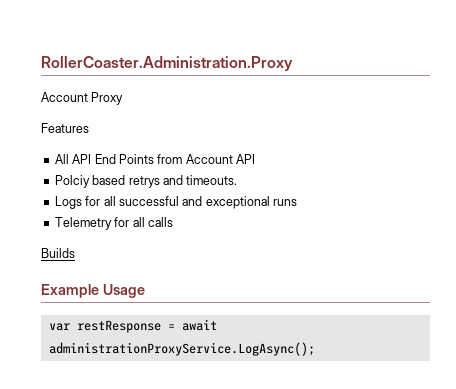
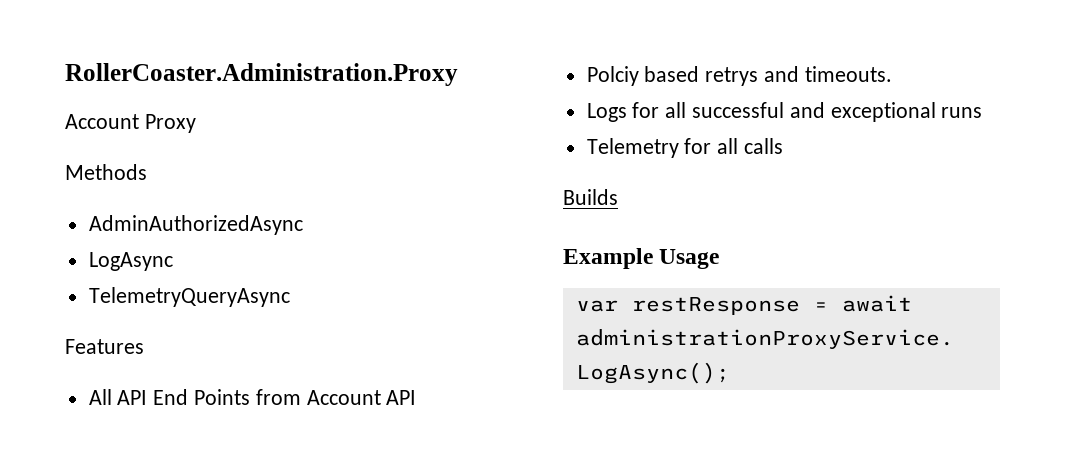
(124, 98) none -> [65,164,147,180] [88,215,303,235] [88,252,173,271] [88,287,290,307] // Methods // AdminAuthorizedAsync // LogAsync // TelemetryQueryAsync

